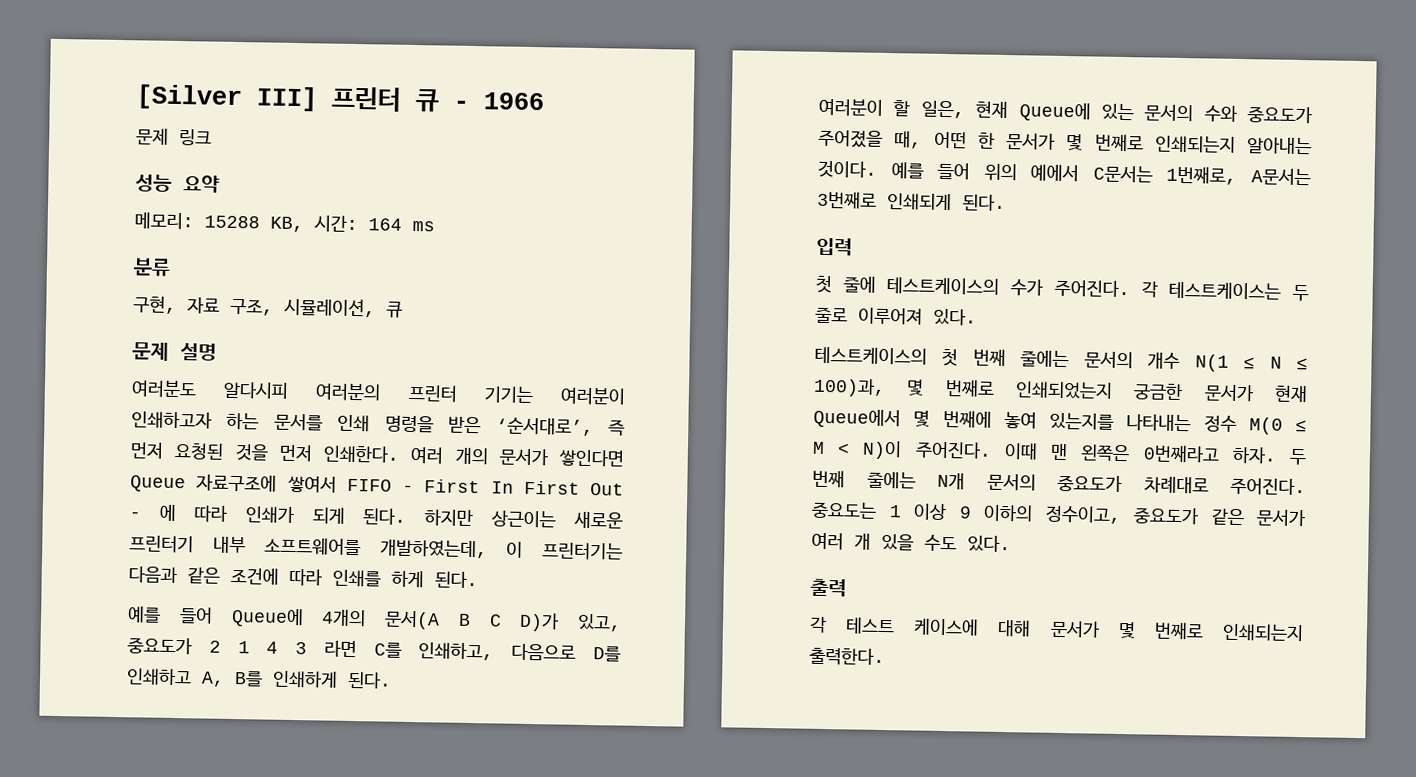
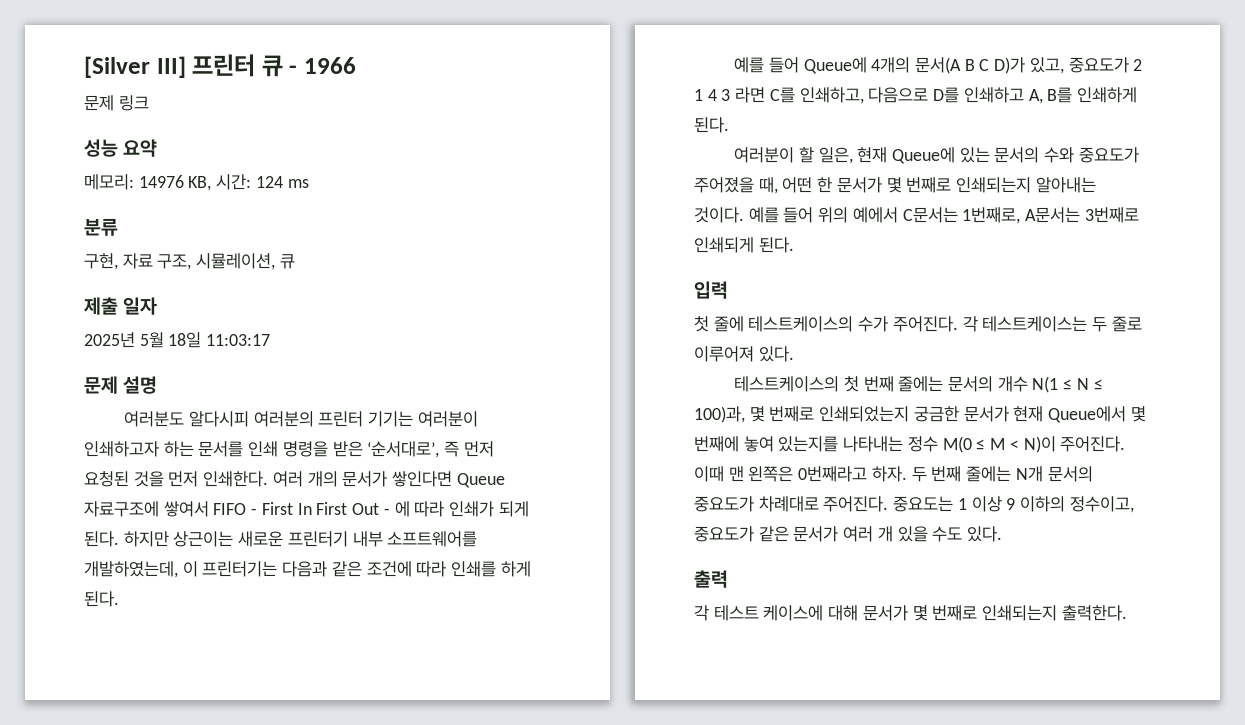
[204,215,260,229] 15288 -> [138,175,184,188] 14976
[368,218,402,231] 164 -> [255,176,283,188] 124
(403, 309) none -> [84,297,158,315] [84,332,271,348] // 제출 일자 // 2025년 5월 18일 11:03:17

